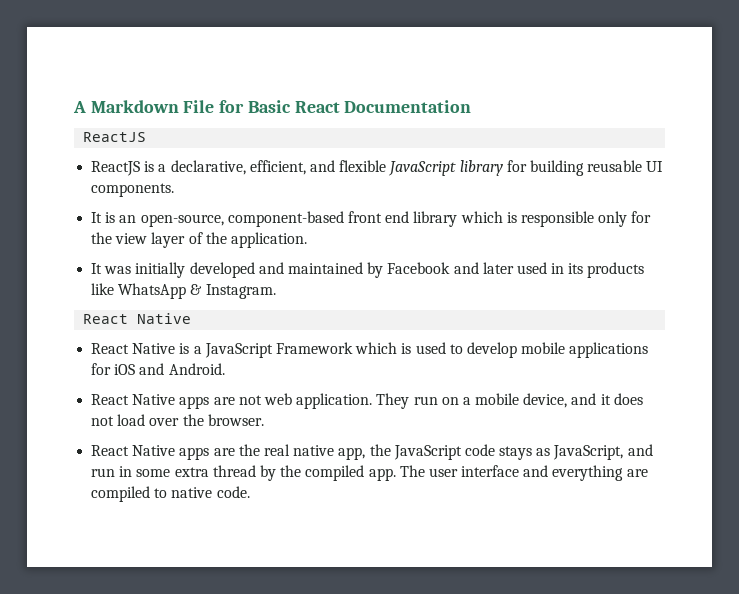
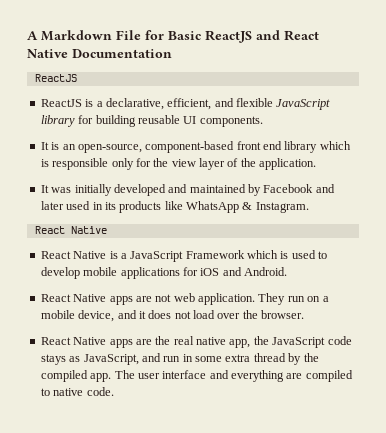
[294,101,340,113] React -> [205,30,319,43] [27,49,68,58] ReactJS and React Native

